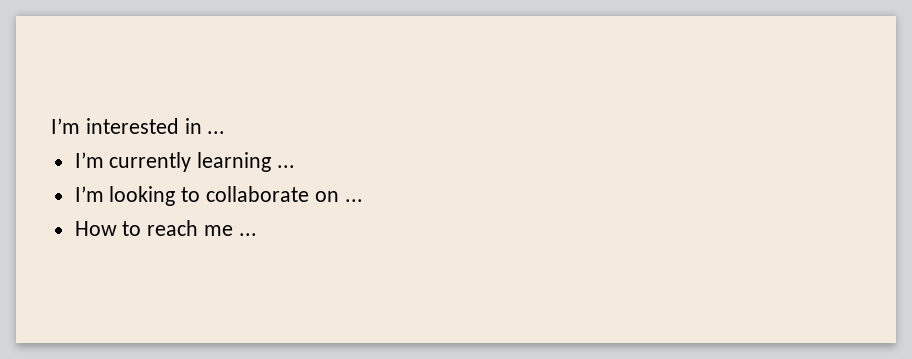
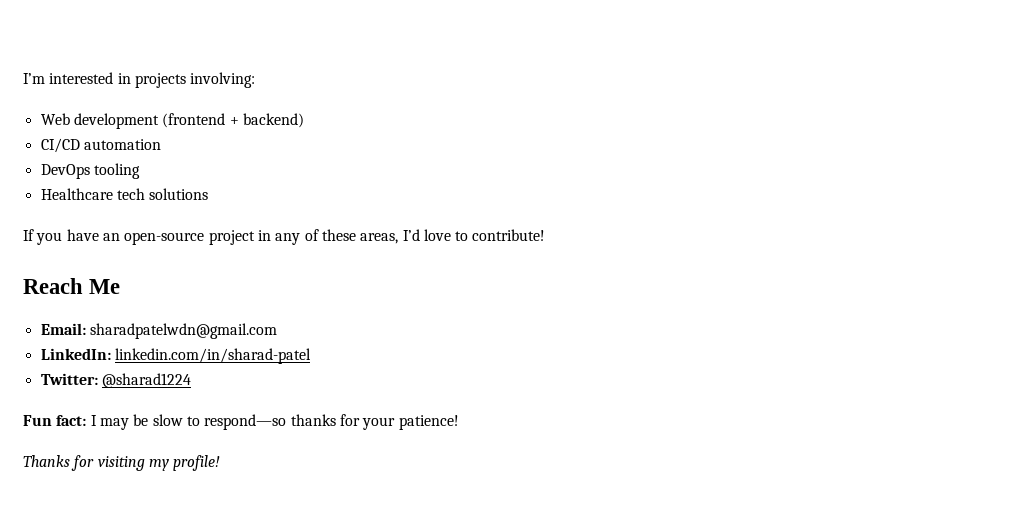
[207,131,226,134] [74,152,296,172] [74,186,363,206] [74,220,257,236] ... // I’m currently learning ... // I’m looking to collaborate on ... // How to reach me ... -> [134,72,256,88] [40,113,304,129] [40,138,161,153] [40,163,140,179] [40,188,209,200] [23,229,546,245] [23,278,121,294] [40,323,277,339] [40,348,311,364] [40,373,191,388] [23,414,459,430] [23,455,221,471] projects involving: // Web development (frontend + backend) // CI/CD automation // DevOps tooling // Healthcare tech solutions // If you have an open-source project in any of these areas, I’d love to contribute! // Reach Me // Email: sharadpatelwdn@gmail.com // LinkedIn: linkedin.com/in/sharad-patel // Twitter: @sharad1224 // Fun fact: I may be slow to respond—so thanks for your patience! // Thanks for visiting my profile!

